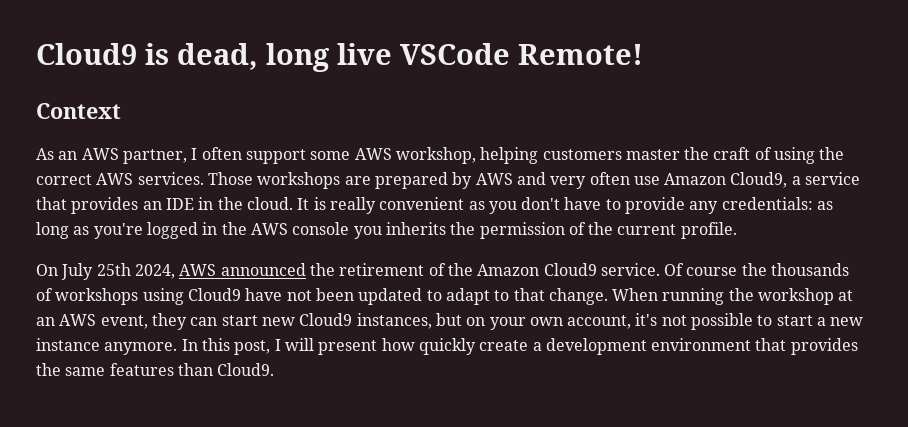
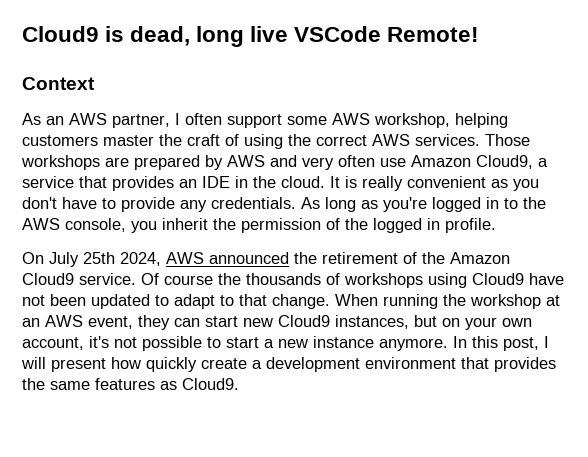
[721,197,834,210] credentials: as -> [211,197,320,209] credentials. As
(218, 228) none -> [504,198,518,209] to
[292,222,446,239] console you inherits -> [65,218,208,233] console, you inherit
[617,224,677,235] current -> [373,218,440,233] logged in
[177,363,213,376] than -> [160,381,177,390] as

